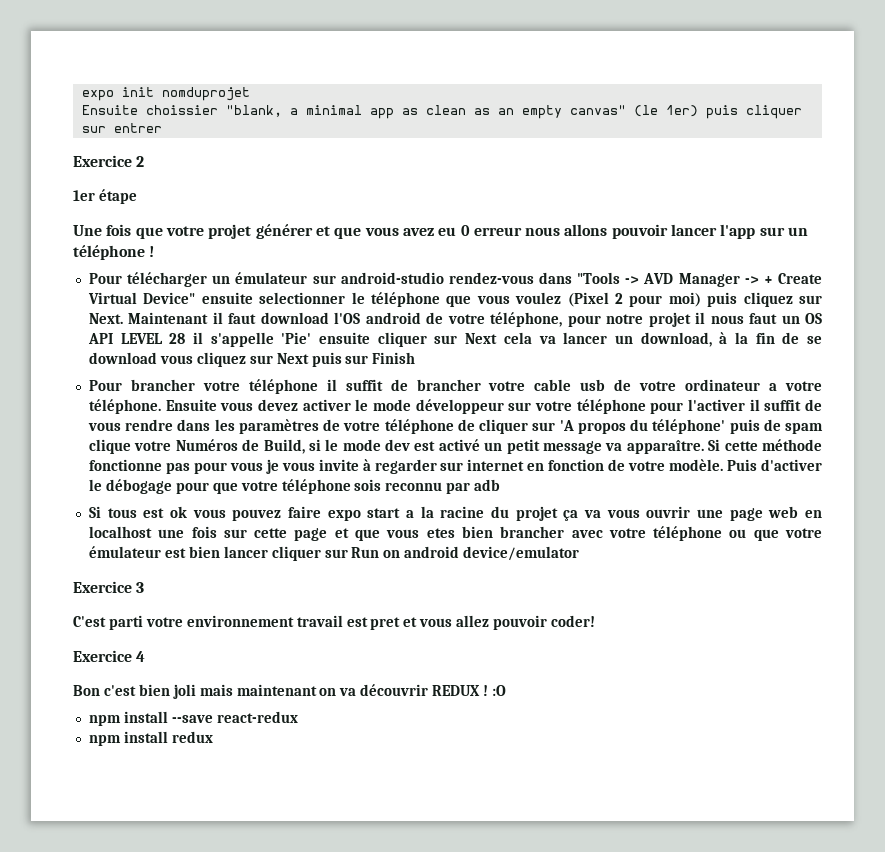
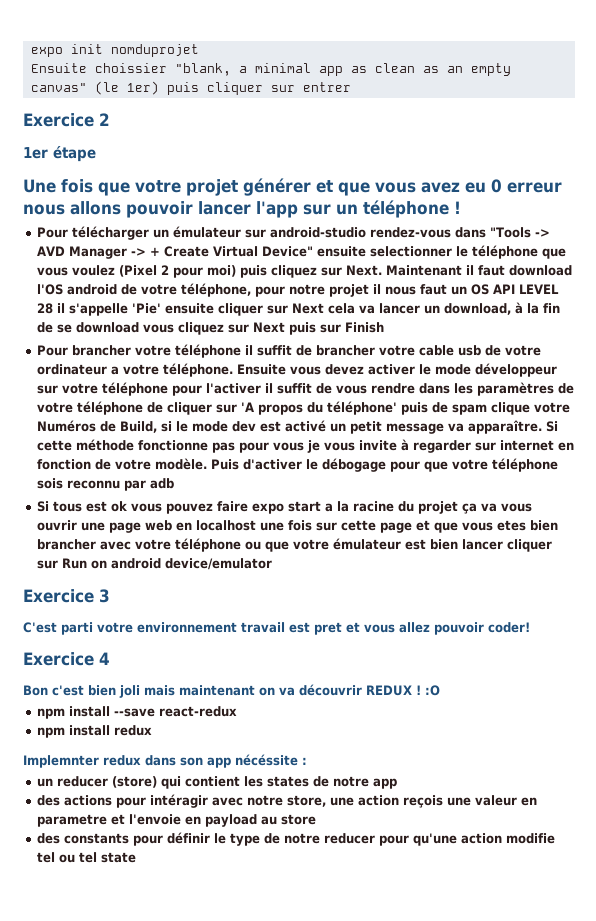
(213, 737) none -> [23,754,307,768] [36,776,397,789] [36,794,537,808] [36,814,316,827] [36,832,555,846] [36,852,136,863] // Implemnter redux dans son app nécéssite : // un reducer (store) qui contient les states de notre app // des actions pour intéragir avec notre store, une action reçois une valeur en parametre et l'envoie en payload au store // des constants pour définir le type de notre reducer pour qu'une action modifie tel ou tel state

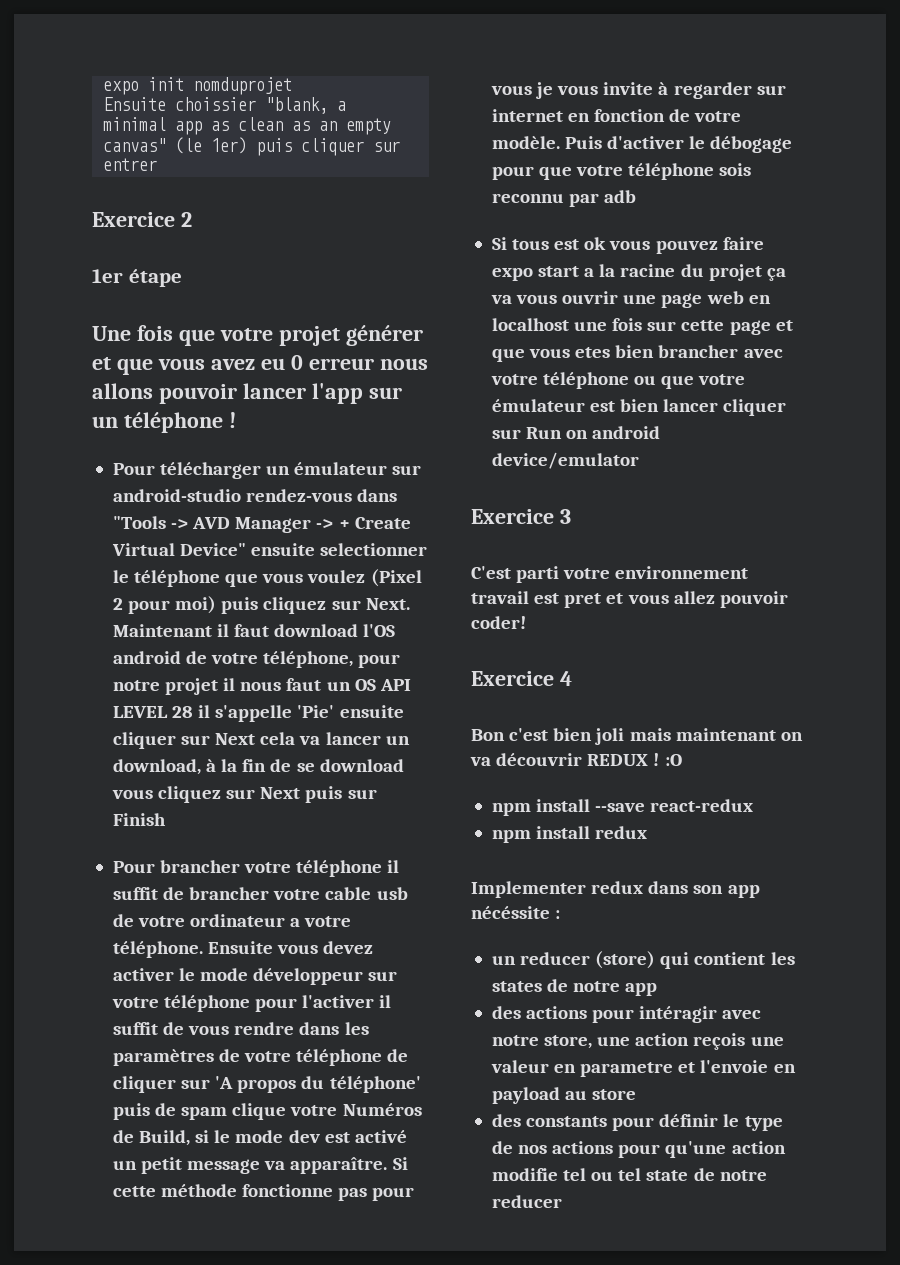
[23,755,99,768] Implemnter -> [471,881,586,898] Implementer
[283,833,375,844] notre reducer -> [518,1141,614,1154] nos actions
(136, 857) none -> [693,1168,767,1181] [491,1195,562,1208] de notre reducer

